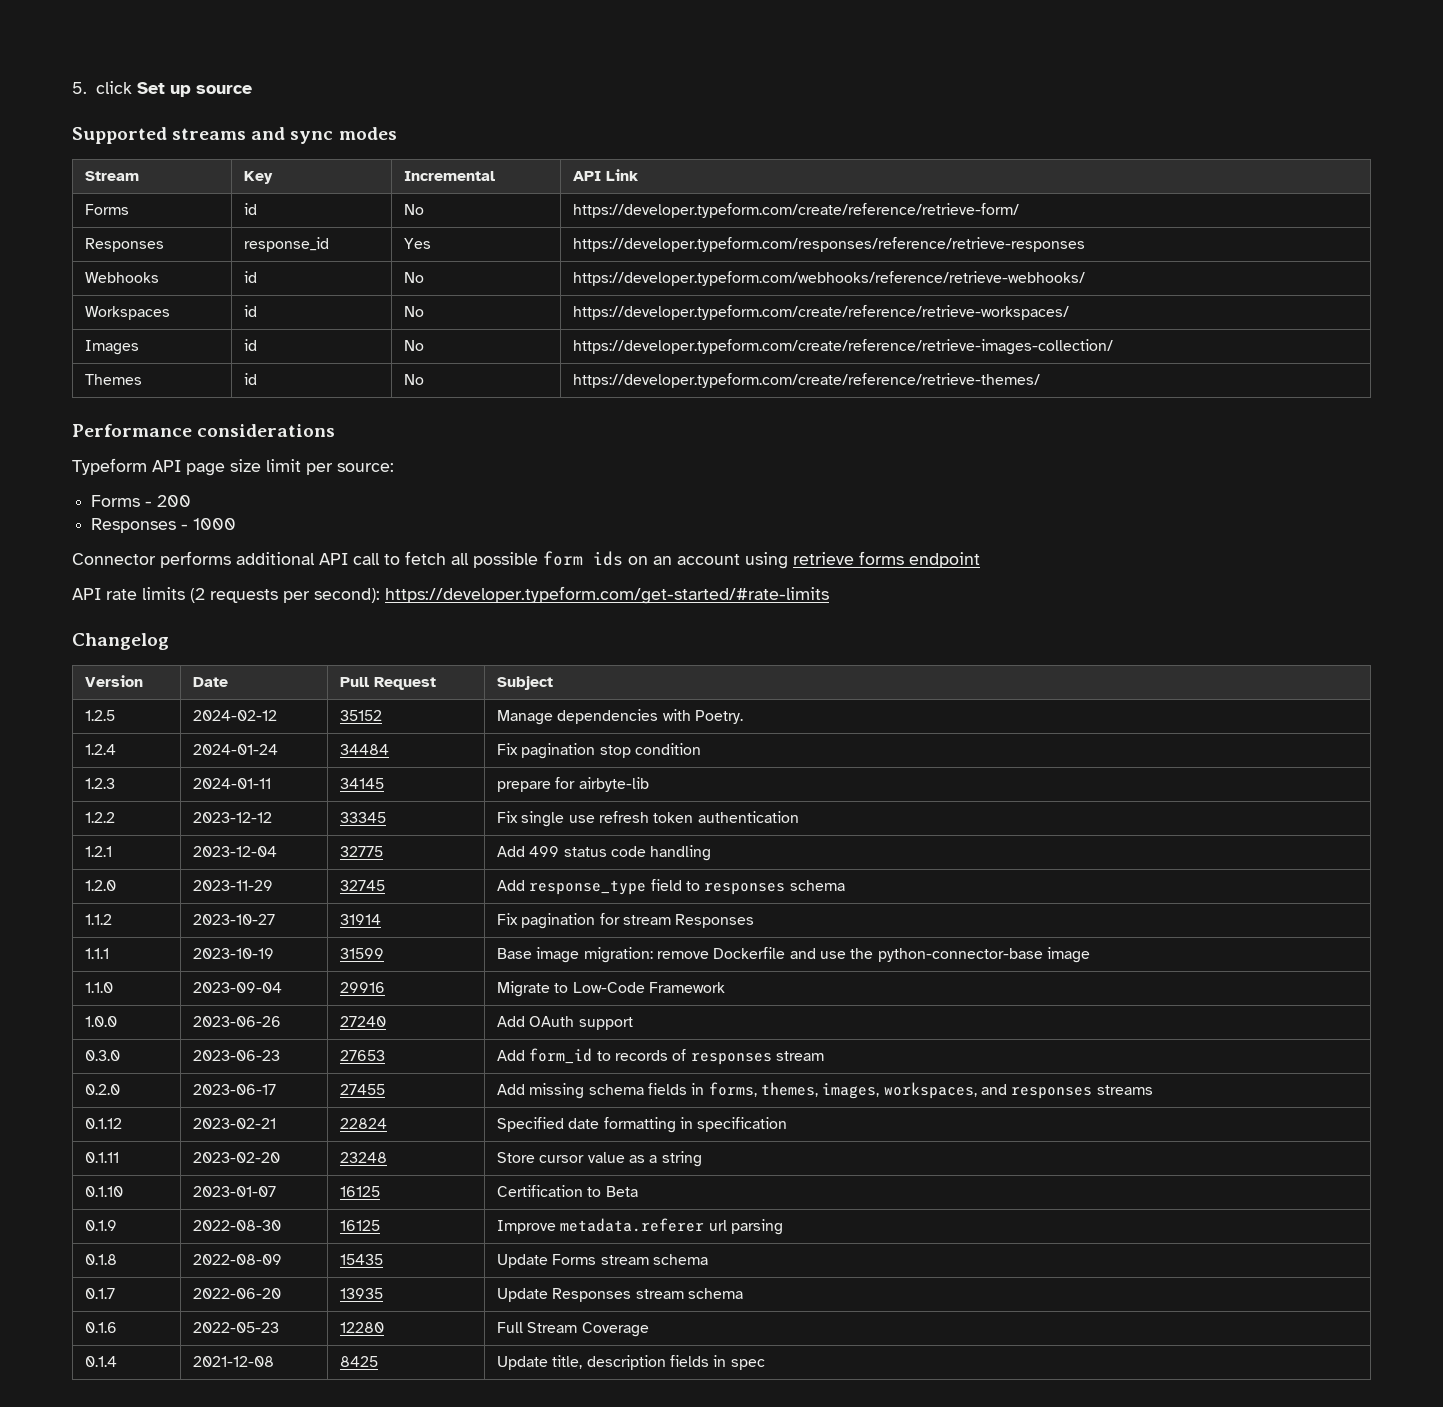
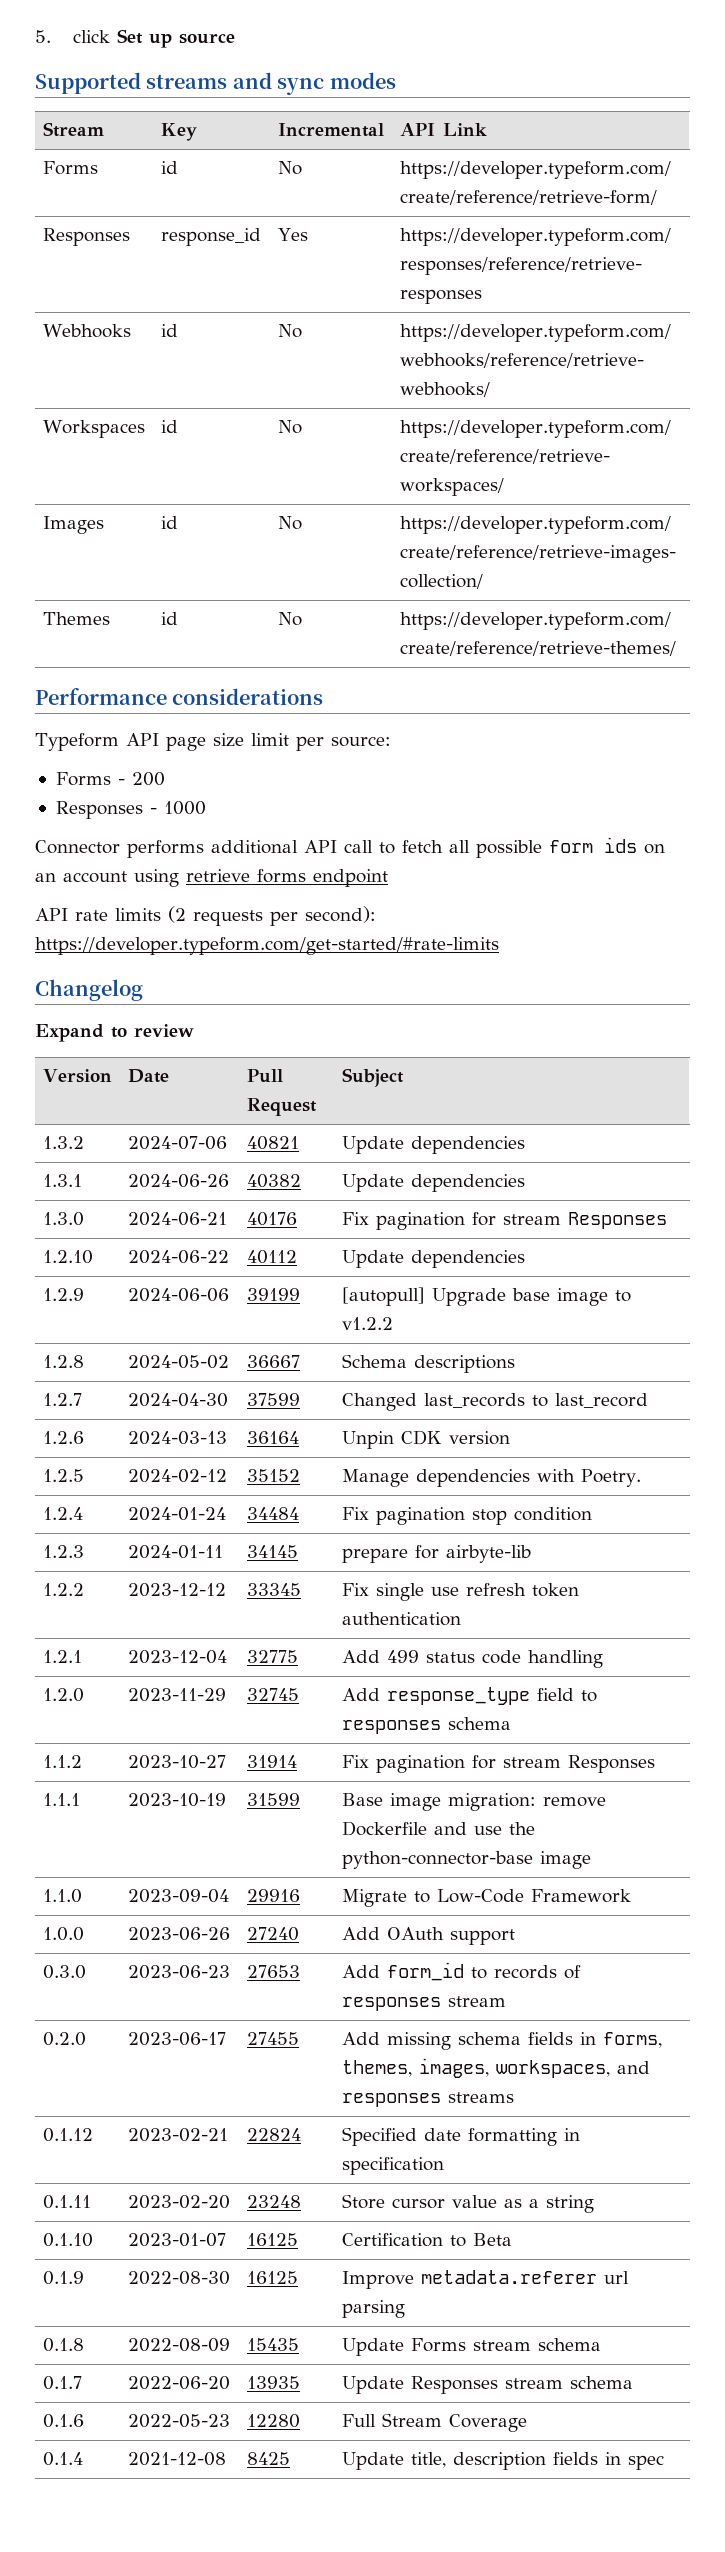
(169, 641) none -> [35,1024,194,1042] // Expand to review
(553, 683) none -> [42,1136,84,1149] [127,1136,227,1150] [246,1136,299,1150] [341,1136,525,1154] [42,1174,82,1187] [127,1174,229,1188] [246,1174,301,1188] [341,1174,525,1192] [42,1212,84,1226] [127,1212,227,1226] [246,1212,297,1226] [341,1212,667,1230] [42,1250,93,1264] [127,1250,229,1264] [246,1250,297,1264] [341,1250,525,1268] [42,1288,84,1301] [127,1288,229,1302] [246,1288,300,1301] [341,1287,631,1306] [341,1317,393,1330] [42,1355,84,1368] [127,1355,229,1369] [246,1355,300,1368] [341,1354,515,1373] [42,1393,82,1406] [127,1393,228,1407] [246,1393,300,1406] [341,1393,648,1411] [42,1431,84,1444] [127,1431,227,1445] [246,1431,299,1444] [341,1430,510,1449] // 1.3.2 | 2024-07-06 | 40821 | Update dependencies // 1.3.1 | 2024-06-26 | 40382 | Update dependencies // 1.3.0 | 2024-06-21 | 40176 | Fix pagination for stream Responses // 1.2.10 | 2024-06-22 | 40112 | Update dependencies // 1.2.9 | 2024-06-06 | 39199 | [autopull] Upgrade base image to v1.2.2 // 1.2.8 | 2024-05-02 | 36667 | Schema descriptions // 1.2.7 | 2024-04-30 | 37599 | Changed last_records to last_record // 1.2.6 | 2024-03-13 | 36164 | Unpin CDK version

